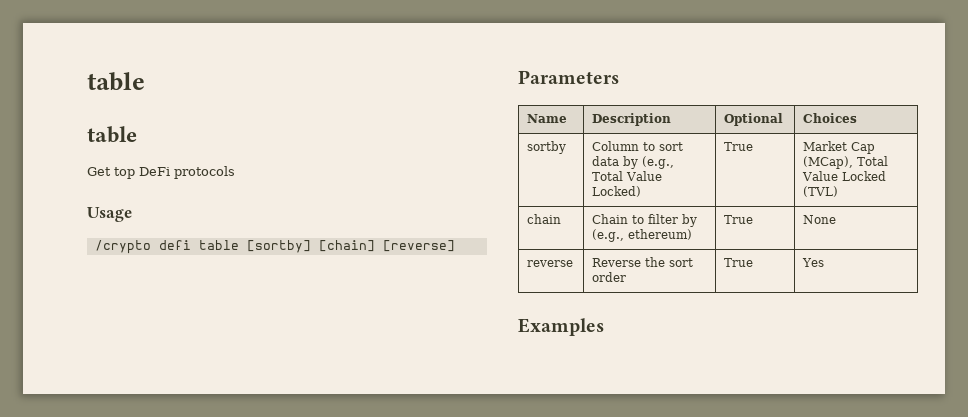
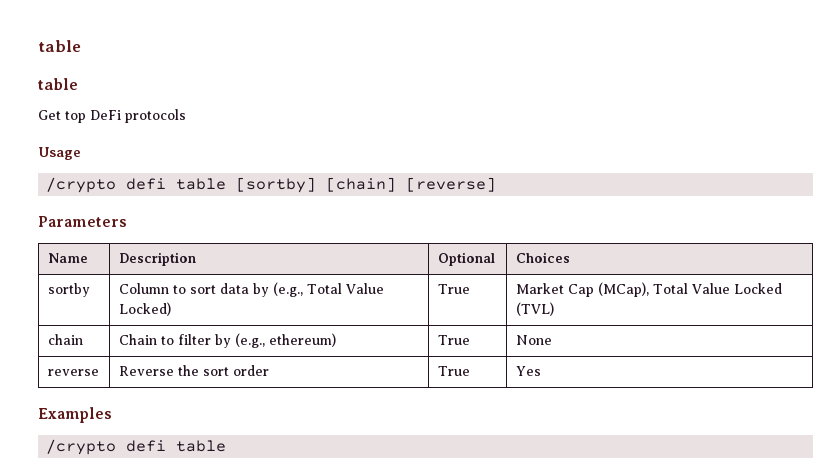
(604, 327) none -> [46,439,227,455] // /crypto defi table

